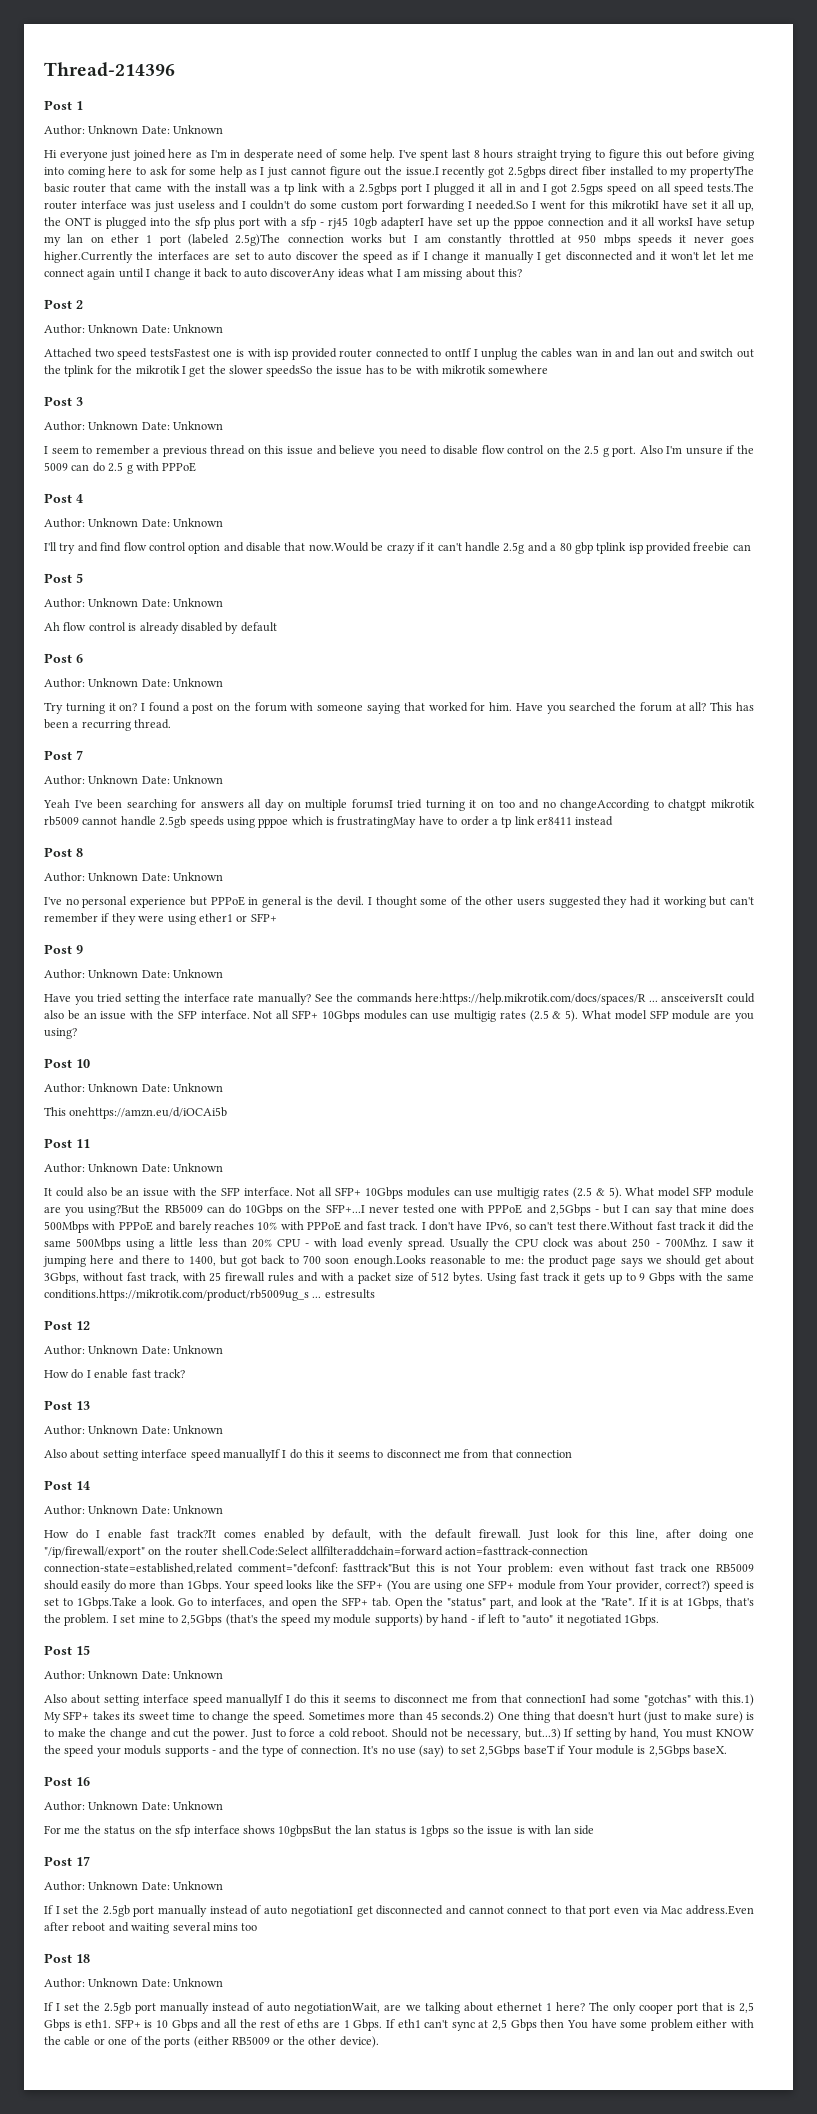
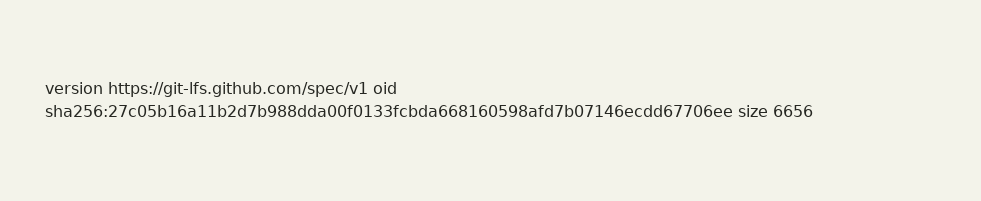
[44,62,175,77] [44,100,83,110] [44,125,224,135] [44,149,755,161] [44,166,755,178] [44,183,754,195] [44,200,754,212] [44,217,754,229] [44,234,755,246] [44,251,754,263] [44,268,522,280] [44,299,83,309] [44,324,224,334] [44,348,755,360] [44,365,549,377] [44,396,83,406] [44,421,224,431] [44,445,754,457] [44,462,197,474] [44,493,83,503] [44,518,224,528] [44,542,751,554] [44,573,83,583] [44,598,224,608] [44,622,277,634] [44,653,83,663] [44,678,224,688] [44,702,754,714] [44,719,172,731] [44,750,83,760] [44,775,224,785] [43,799,755,811] [44,816,614,828] [44,847,83,857] [44,872,224,882] [44,896,754,908] [44,913,277,925] [44,944,83,954] [44,969,224,979] [44,993,755,1005] [44,1010,754,1022] [44,1028,77,1039] [44,1058,90,1068] [44,1083,224,1093] [44,1107,228,1119] [44,1138,90,1148] [44,1163,224,1173] [44,1187,755,1199] [44,1204,754,1216] [44,1221,754,1233] [44,1238,755,1250] [43,1255,755,1267] [44,1272,755,1284] [44,1289,375,1301] [44,1320,90,1330] [44,1345,224,1355] [44,1369,185,1379] [44,1400,90,1410] [44,1425,224,1435] [44,1449,572,1461] [44,1480,90,1490] [44,1505,224,1515] [44,1529,754,1541] [44,1546,589,1558] [44,1563,755,1575] [44,1580,754,1592] [44,1597,755,1609] [44,1614,660,1626] [44,1645,90,1655] [44,1670,224,1680] [44,1694,754,1706] [44,1711,755,1723] [44,1728,754,1740] [44,1745,727,1757] [44,1776,90,1786] [44,1801,224,1811] [44,1825,594,1837] [44,1856,90,1866] [44,1881,224,1891] [44,1905,754,1917] [44,1922,258,1934] [44,1953,90,1963] [44,1978,224,1988] [44,2002,754,2014] [44,2019,755,2031] [44,2036,379,2048] Thread-214396 // Post 1 // Author: Unknown Date: Unknown // Hi everyone just joined here as I'm in desperate need of some help. I've spent last 8 hours straight trying to figure this out before giving into coming here to ask for some help as I just cannot figure out the issue.I recently got 2.5gbps direct fiber installed to my propertyThe basic router that came with the install was a tp link with a 2.5gbps port I plugged it all in and I got 2.5gps speed on all speed tests.The router interface was just useless and I couldn't do some custom port forwarding I needed.So I went for this mikrotikI have set it all up, the ONT is plugged into the sfp plus port with a sfp - rj45 10gb adapterI have set up the pppoe connection and it all worksI have setup my lan on ether 1 port (labeled 2.5g)The connection works but I am constantly throttled at 950 mbps speeds it never goes higher.Currently the interfaces are set to auto discover the speed as if I change it manually I get disconnected and it won't let let me connect again until I change it back to auto discoverAny ideas what I am missing about this? // Post 2 // Author: Unknown Date: Unknown // Attached two speed testsFastest one is with isp provided router connected to ontIf I unplug the cables wan in and lan out and switch out the tplink for the mikrotik I get the slower speedsSo the issue has to be with mikrotik somewhere // Post 3 // Author: Unknown Date: Unknown // I seem to remember a previous thread on this issue and believe you need to disable flow control on the 2.5 g port. Also I'm unsure if the 5009 can do 2.5 g with PPPoE // Post 4 // Author: Unknown Date: Unknown // I'll try and find flow control option and disable that now.Would be crazy if it can't handle 2.5g and a 80 gbp tplink isp provided freebie can // Post 5 // Author: Unknown Date: Unknown // Ah flow control is already disabled by default // Post 6 // Author: Unknown Date: Unknown // Try turning it on? I found a post on the forum with someone saying that worked for him. Have you searched the forum at all? This has been a recurring thread. // Post 7 // Author: Unknown Date: Unknown // Yeah I've been searching for answers all day on multiple forumsI tried turning it on too and no changeAccording to chatgpt mikrotik rb5009 cannot handle 2.5gb speeds using pppoe which is frustratingMay have to order a tp link er8411 instead // Post 8 // Author: Unknown Date: Unknown // I've no personal experience but PPPoE in general is the devil. I thought some of the other users suggested they had it working but can't remember if they were using ether1 or SFP+ // Post 9 // Author: Unknown Date: Unknown // Have you tried setting the interface rate manually? See the commands here:https://help.mikrotik.com/docs/spaces/R ... ansceiversIt could also be an issue with the SFP interface. Not all SFP+ 10Gbps modules can use multigig rates (2.5 & 5). What model SFP module are you using? // Post 10 // Author: Unknown Date: Unknown // This onehttps://amzn.eu/d/iOCAi5b // Post 11 // Author: Unknown Date: Unknown // It could also be an issue with the SFP interface. Not all SFP+ 10Gbps modules can use multigig rates (2.5 & 5). What model SFP module are you using?But the RB5009 can do 10Gbps on the SFP+...I never tested one with PPPoE and 2,5Gbps - but I can say that mine does 500Mbps with PPPoE and barely reaches 10% with PPPoE and fast track. I don't have IPv6, so can't test there.Without fast track it did the same 500Mbps using a little less than 20% CPU - with load evenly spread. Usually the CPU clock was about 250 - 700Mhz. I saw it jumping here and there to 1400, but got back to 700 soon enough.Looks reasonable to me: the product page says we should get about 3Gbps, without fast track, with 25 firewall rules and with a packet size of 512 bytes. Using fast track it gets up to 9 Gbps with the same conditions.https://mikrotik.com/product/rb5009ug_s ... estresults // Post 12 // Author: Unknown Date: Unknown // How do I enable fast track? // Post 13 // Author: Unknown Date: Unknown // Also about setting interface speed manuallyIf I do this it seems to disconnect me from that connection // Post 14 // Author: Unknown Date: Unknown // How do I enable fast track?It comes enabled by default, with the default firewall. Just look for this line, after doing one "/ip/firewall/export" on the router shell.Code:Select allfilteraddchain=forward action=fasttrack-connection connection-state=established,related comment="defconf: fasttrack"But this is not Your problem: even without fast track one RB5009 should easily do more than 1Gbps. Your speed looks like the SFP+ (You are using one SFP+ module from Your provider, correct?) speed is set to 1Gbps.Take a look. Go to interfaces, and open the SFP+ tab. Open the "status" part, and look at the "Rate". If it is at 1Gbps, that's the problem. I set mine to 2,5Gbps (that's the speed my module supports) by hand - if left to "auto" it negotiated 1Gbps. // Post 15 // Author: Unknown Date: Unknown // Also about setting interface speed manuallyIf I do this it seems to disconnect me from that connectionI had some "gotchas" with this.1) My SFP+ takes its sweet time to change the speed. Sometimes more than 45 seconds.2) One thing that doesn't hurt (just to make sure) is to make the change and cut the power. Just to force a cold reboot. Should not be necessary, but...3) If setting by hand, You must KNOW the speed your moduls supports - and the type of connection. It's no use (say) to set 2,5Gbps baseT if Your module is 2,5Gbps baseX. // Post 16 // Author: Unknown Date: Unknown // For me the status on the sfp interface shows 10gbpsBut the lan status is 1gbps so the issue is with lan side // Post 17 // Author: Unknown Date: Unknown // If I set the 2.5gb port manually instead of auto negotiationI get disconnected and cannot connect to that port even via Mac address.Even after reboot and waiting several mins too // Post 18 // Author: Unknown Date: Unknown // If I set the 2.5gb port manually instead of auto negotiationWait, are we talking about ethernet 1 here? The only cooper port that is 2,5 Gbps is eth1. SFP+ is 10 Gbps and all the rest of eths are 1 Gbps. If eth1 can't sync at 2,5 Gbps then You have some problem either with the cable or one of the ports (either RB5009 or the other device). -> [45,82,397,97] [45,105,813,117] version https://git-lfs.github.com/spec/v1 oid sha256:27c05b16a11b2d7b988dda00f0133fcbda668160598afd7b07146ecdd67706ee size 6656

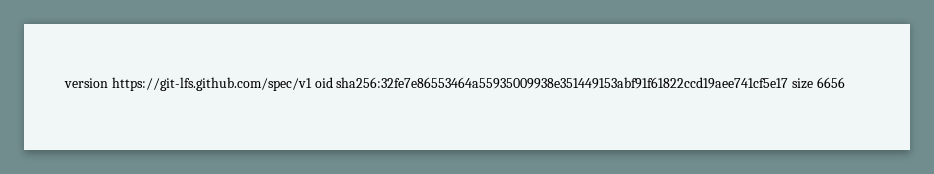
[45,105,733,117] sha256:27c05b16a11b2d7b988dda00f0133fcbda668160598afd7b07146ecdd67706ee -> [336,77,789,89] sha256:32fe7e86553464a55935009938e351449153abf91f61822ccd19aee741cf5e17

